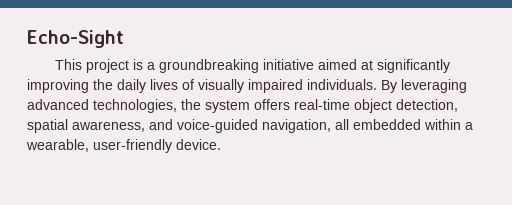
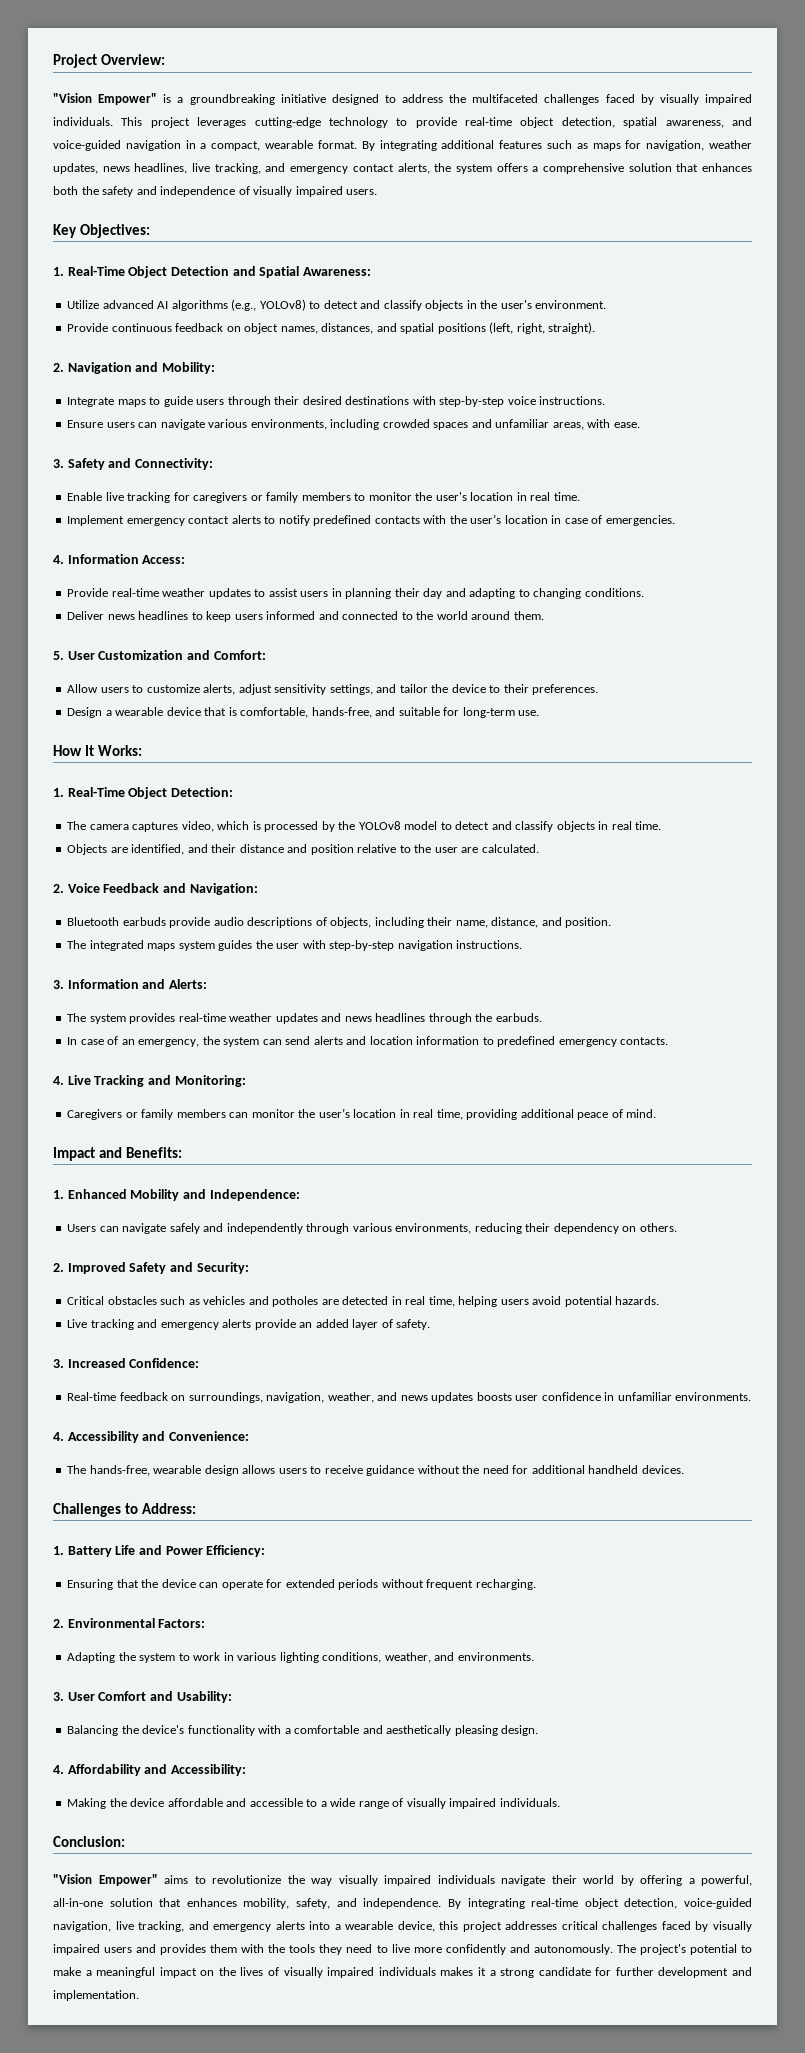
[27,30,124,48] [54,59,450,73] [27,79,467,93] [27,99,290,113] Echo-Sight // This project is a groundbreaking initiative aimed at significantly improving the daily lives of visually impaired individuals. By leveraging advanced technologies, the system offers -> [53,54,166,68] [53,93,752,105] [53,117,457,128] Project Overview: // "Vision Empower" is a groundbreaking initiative designed to address the multifaceted challenges faced by visually impaired individuals. This project leverages cutting-edge technology to provide
[262,119,473,133] [26,139,221,153] navigation, all embedded within a wearable, user-friendly device. -> [125,140,752,151] [53,163,752,174] [53,186,378,197] [53,224,150,238] [53,266,371,278] [67,299,607,311] [67,322,596,334] [53,362,215,374] [67,396,606,407] [67,419,640,430] [53,458,213,470] [67,492,580,503] [67,514,675,526] [53,554,186,564] [67,588,644,599] [67,611,544,622] [53,650,266,660] [67,684,599,695] [67,707,540,718] [53,745,142,756] [53,787,233,799] [67,821,662,832] [67,844,539,855] [53,883,258,895] [67,917,612,928] [67,940,523,951] [53,979,207,989] [67,1013,542,1024] [67,1036,669,1047] [53,1075,246,1087] [67,1108,657,1120] [53,1147,182,1161] [53,1189,300,1201] [67,1223,677,1234] [53,1262,249,1274] [67,1296,660,1307] [67,1319,431,1330] [53,1358,200,1368] [67,1392,752,1403] [53,1431,249,1443] [67,1465,684,1476] [53,1503,196,1517] [53,1545,266,1557] [67,1579,536,1590] [53,1618,206,1628] [67,1652,534,1663] [53,1691,232,1703] [67,1725,539,1736] [53,1764,246,1776] [67,1798,560,1809] [53,1836,125,1847] [53,1874,752,1886] [53,1898,753,1909] [53,1921,753,1932] [53,1944,752,1955] [53,1967,752,1978] [53,1990,139,2001] navigation in a compact, wearable format. By integrating additional features such as maps for navigation, weather updates, news headlines, live tracking, and emergency contact alerts, the system offers a comprehensive solution that enhances both the safety and independence of visually impaired users. // Key Objectives: // 1. Real-Time Object Detection and Spatial Awareness: // Utilize advanced AI algorithms (e.g., YOLOv8) to detect and classify objects in the user's environment. // Provide continuous feedback on object names, distances, and spatial positions (left, right, straight). // 2. Navigation and Mobility: // Integrate maps to guide users through their desired destinations with step-by-step voice instructions. // Ensure users can navigate various environments, including crowded spaces and unfamiliar areas, with ease. // 3. Safety and Connectivity: // Enable live tracking for caregivers or family members to monitor the user's location in real time. // Implement emergency contact alerts to notify predefined contacts with the user’s location in case of emergencies. // 4. Information Access: // Provide real-time weather updates to assist users in planning their day and adapting to changing conditions. // Deliver news headlines to keep users informed and connected to the world around them. // 5. User Customization and Comfort: // Allow users to customize alerts, adjust sensitivity settings, and tailor the device to their preferences. // Design a wearable device that is comfortable, hands-free, and suitable for long-term use. // How It Works: // 1. Real-Time Object Detection: // The camera captures video, which is processed by the YOLOv8 model to detect and classify objects in real time. // Objects are identified, and their distance and position relative to the user are calculated. // 2. Voice Feedback and Navigation: // Bluetooth earbuds provide audio descriptions of objects, including their name, distance, and position. // The integrated maps system guides the user with step-by-step navigation instructions. // 3. Information and Alerts: // The system provides real-time weather updates and news headlines through the earbuds. // In case of an emergency, the system can send alerts and location information to predefined emergency contacts. // 4. Live Tracking and Monitoring: // Caregivers or family members can monitor the user’s location in real time, providing additional peace of mind. // Impact and Benefits: // 1. Enhanced Mobility and Independence: // Users can navigate safely and independently through various environments, reducing their dependency on others. // 2. Improved Safety and Security: // Critical obstacles such as vehicles and potholes are detected in real time, helping users avoid potential hazards. // Live tracking and emergency alerts provide an added layer of safety. // 3. Increased Confidence: // Real-time feedback on surroundings, navigation, weather, and news updates boosts user confidence in unfamiliar environments. // 4. Accessibility and Convenience: // The hands-free, wearable design allows users to receive guidance without the need for additional handheld devices. // Challenges to Address: // 1. Battery Life and Power Efficiency: // Ensuring that the device can operate for extended periods without frequent recharging. // 2. Environmental Factors: // Adapting the system to work in various lighting conditions, weather, and environments. // 3. User Comfort and Usability: // Balancing the device's functionality with a comfortable and aesthetically pleasing design. // 4. Affordability and Accessibility: // Making the device affordable and accessible to a wide range of visually impaired individuals. // Conclusion: // "Vision Empower" aims to revolutionize the way visually impaired individuals navigate their world by offering a powerful, all-in-one solution that enhances mobility, safety, and independence. By integrating real-time object detection, voice-guided navigation, live tracking, and emergency alerts into a wearable device, this project addresses critical challenges faced by visually impaired users and provides them with the tools they need to live more confidently and autonomously. The project's potential to make a meaningful impact on the lives of visually impaired individuals makes it a strong candidate for further development and implementation.

